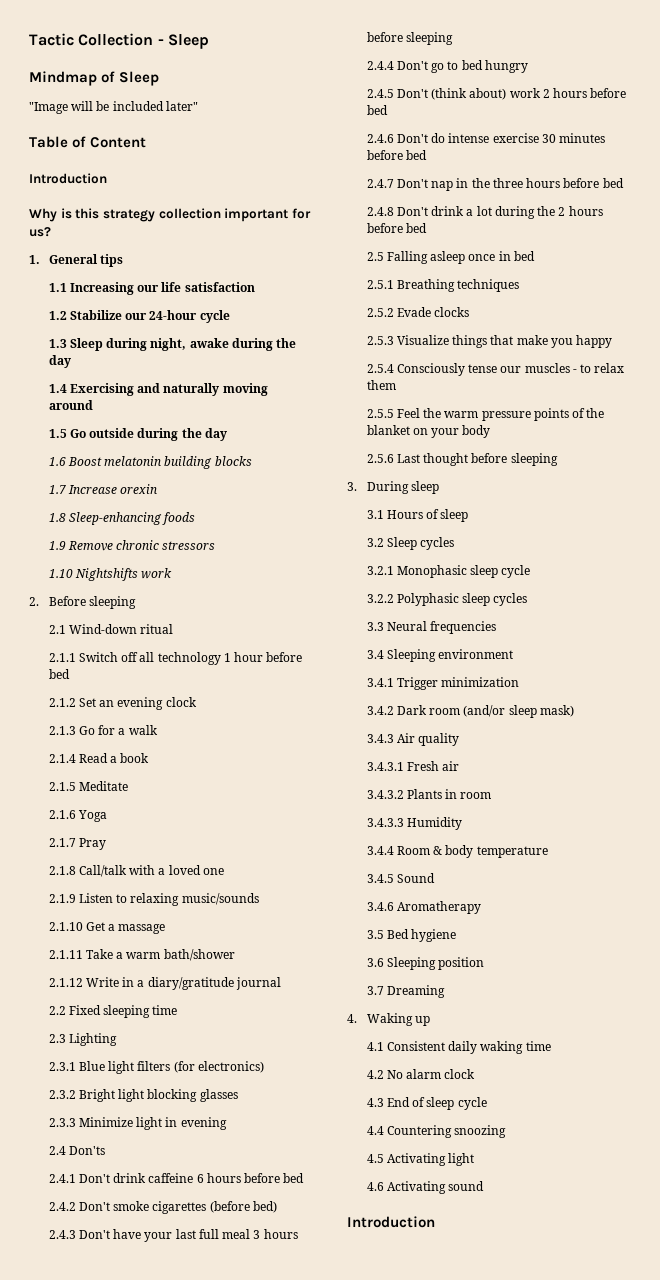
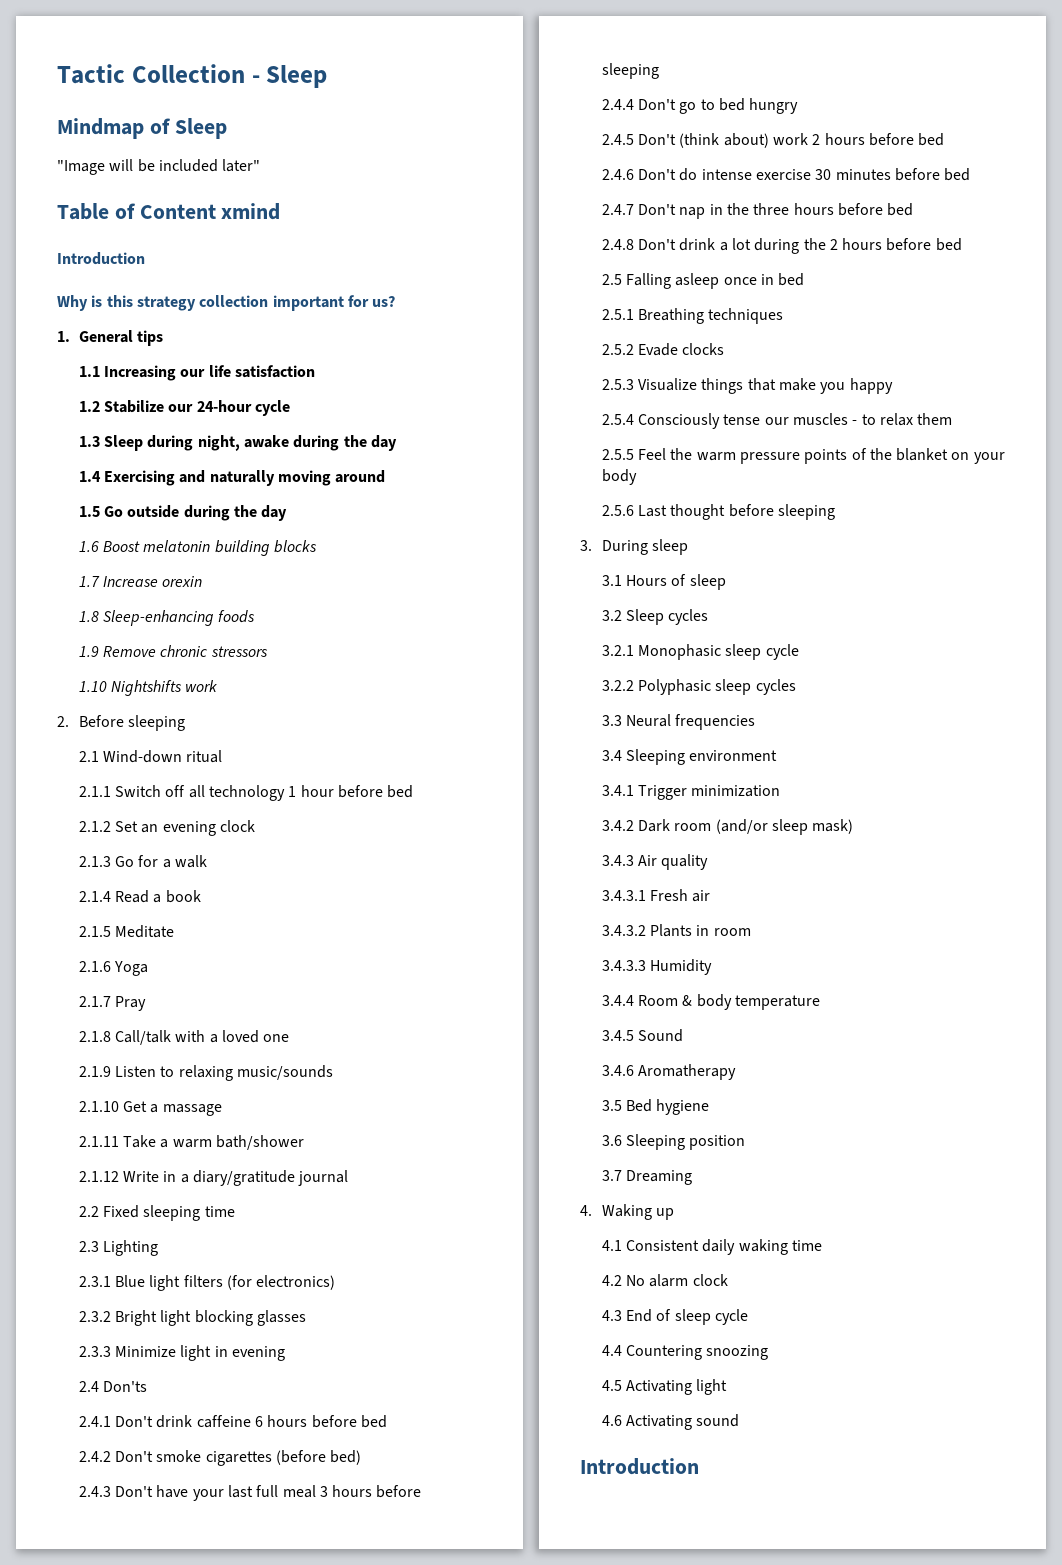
(147, 142) none -> [221,203,281,220] xmind

